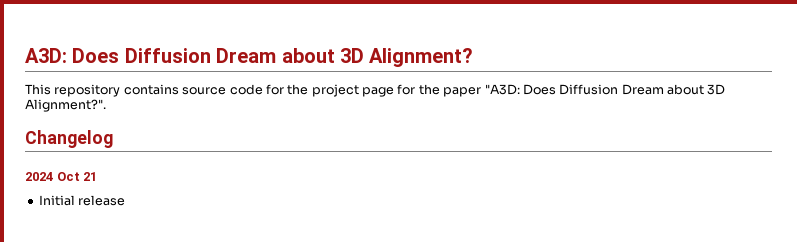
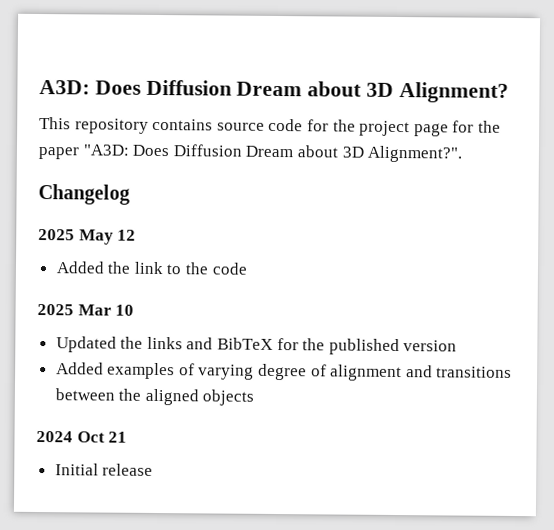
(113, 139) none -> [38,228,137,245] [55,261,248,275] [37,303,135,316] [55,336,458,356] [55,362,513,382] [54,388,255,406] // 2025 May 12 // Added the link to the code // 2025 Mar 10 // Updated the links and BibTeX for the published version // Added examples of varying degree of alignment and transitions between the aligned objects

